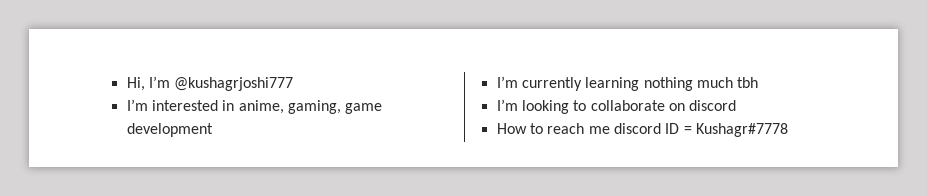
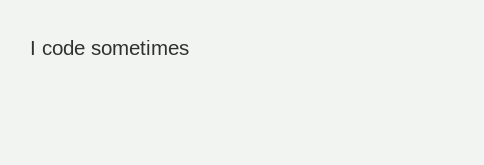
[126,76,294,91] [126,99,383,114] [126,123,213,137] [496,76,759,91] [496,99,737,114] [496,123,788,137] Hi, I’m @kushagrjoshi777 // I’m interested in anime, gaming, game development // I’m currently learning nothing much tbh // I’m looking to collaborate on discord // How to reach me discord ID = Kushagr#7778 -> [30,40,189,55] I code sometimes

